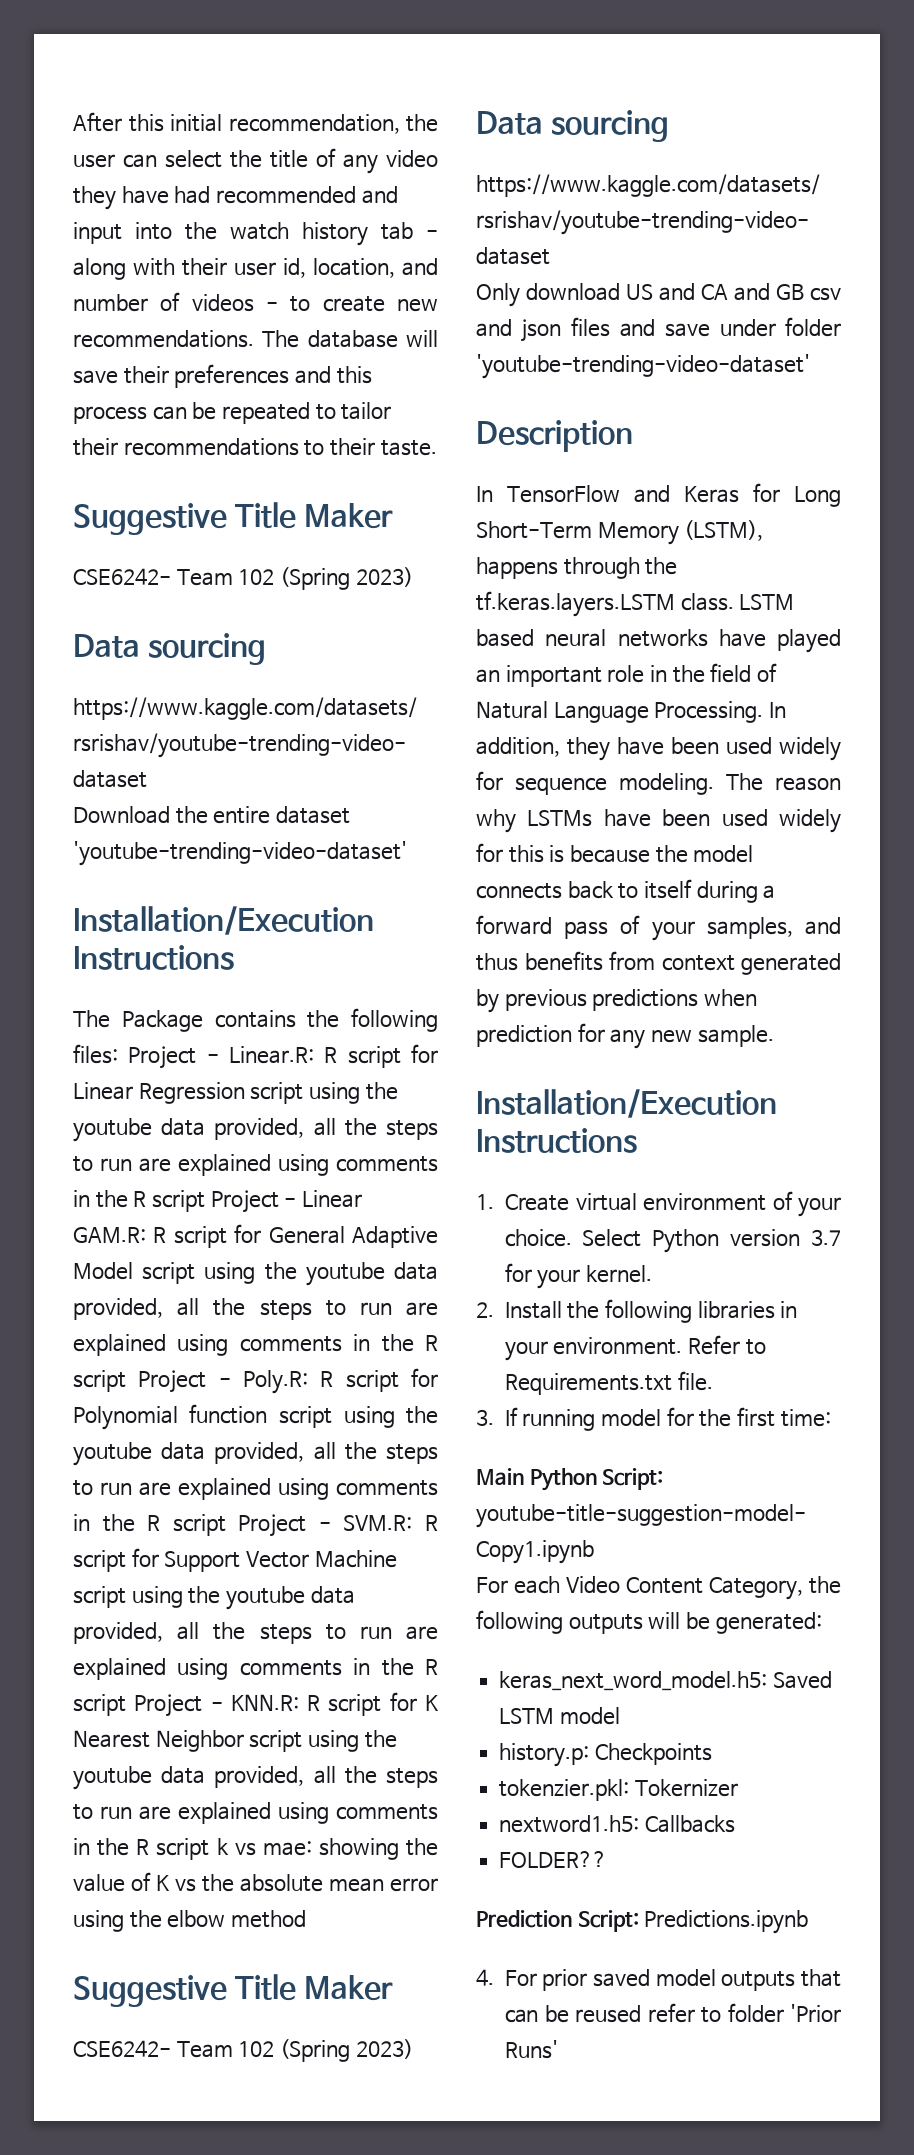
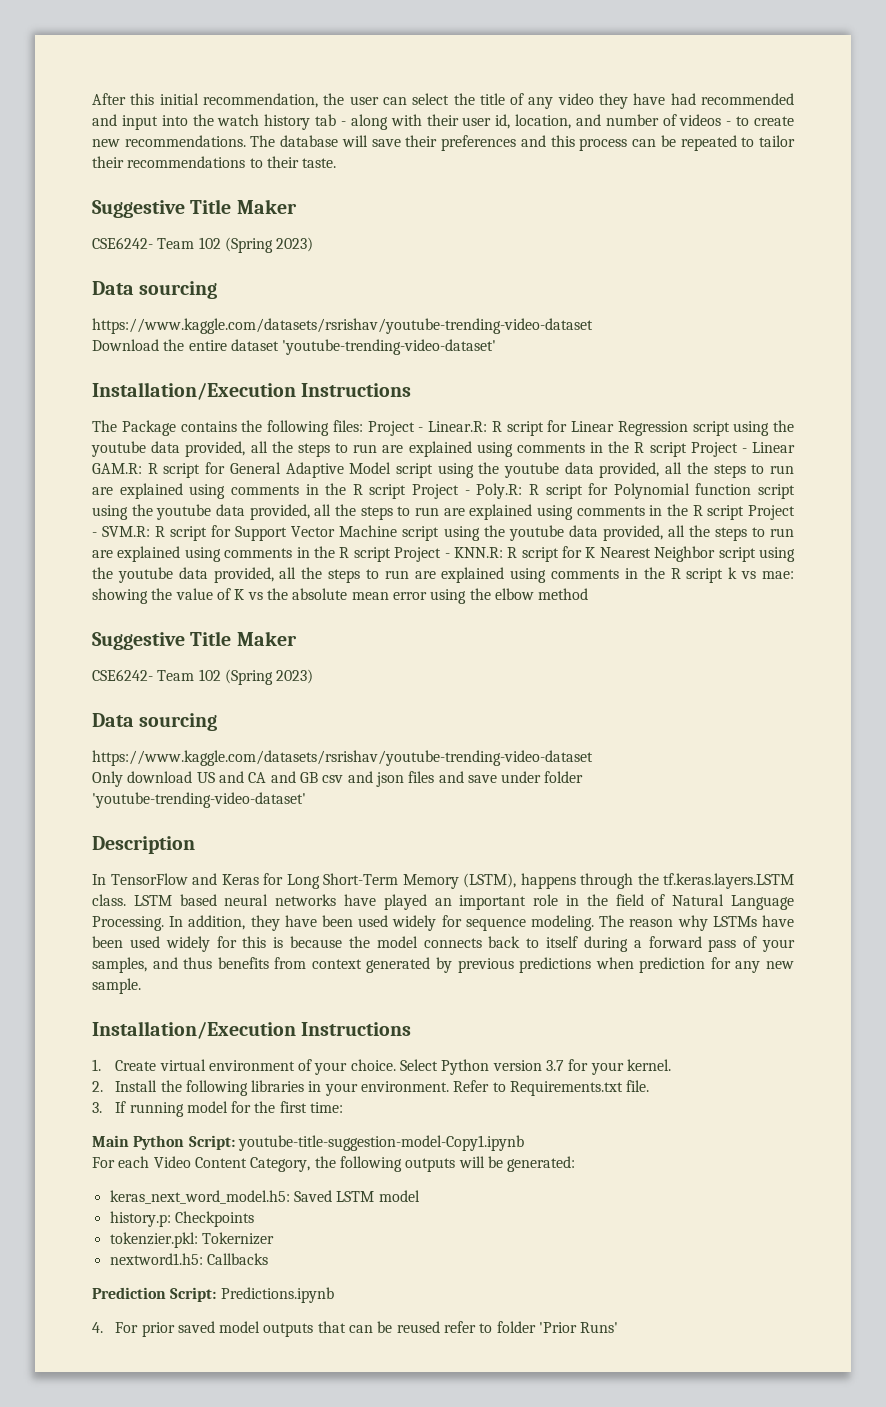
[499,1851,608,1868] // FOLDER?? -> (268, 1259) none

